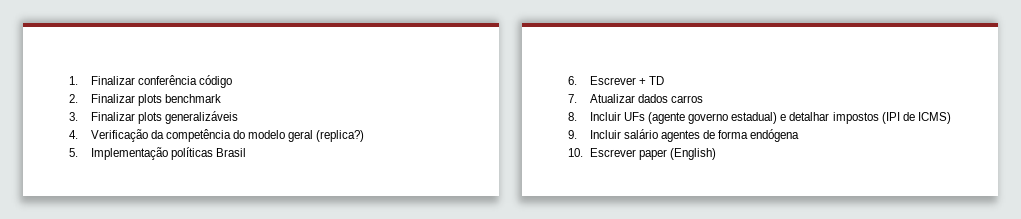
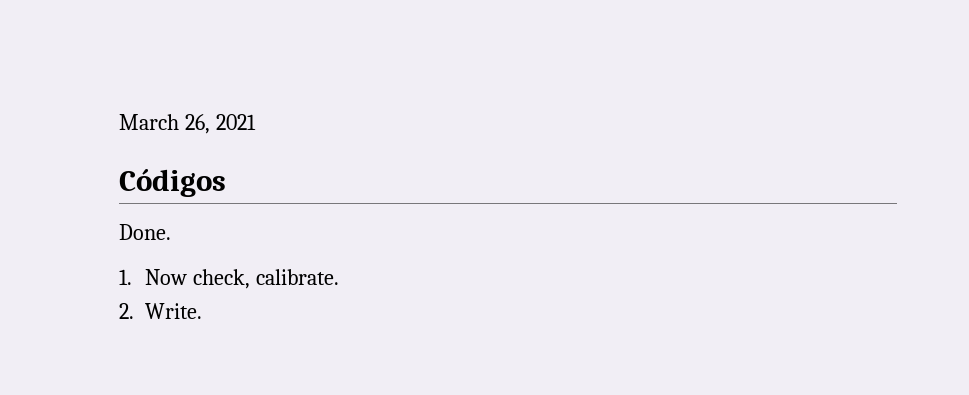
[69,75,233,88] [69,94,222,106] [69,111,239,124] [69,129,365,142] [69,147,247,160] [568,76,665,85] [568,94,704,103] [568,112,951,124] [568,129,800,142] [568,148,717,160] 1. Finalizar conferência código // 2. Finalizar plots benchmark // 3. Finalizar plots generalizáveis // 4. Verificação da competência do modelo geral (replica?) // 5. Implementação políticas Brasil // 6. Escrever + TD // 7. Atualizar dados carros // 8. Incluir UFs (agente governo estadual) e detalhar impostos (IPI de ICMS) // 9. Incluir salário agentes de forma endógena // 10. Escrever paper (English) -> [119,114,256,134] [119,169,226,197] [119,224,171,240] [119,269,340,289] [119,303,203,319] March 26, 2021 // Códigos // Done. // 1. Now check, calibrate. // 2. Write.

